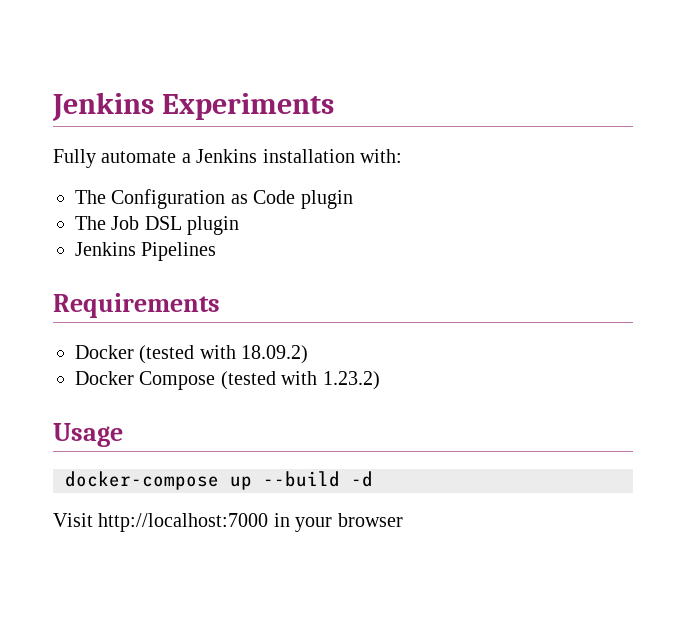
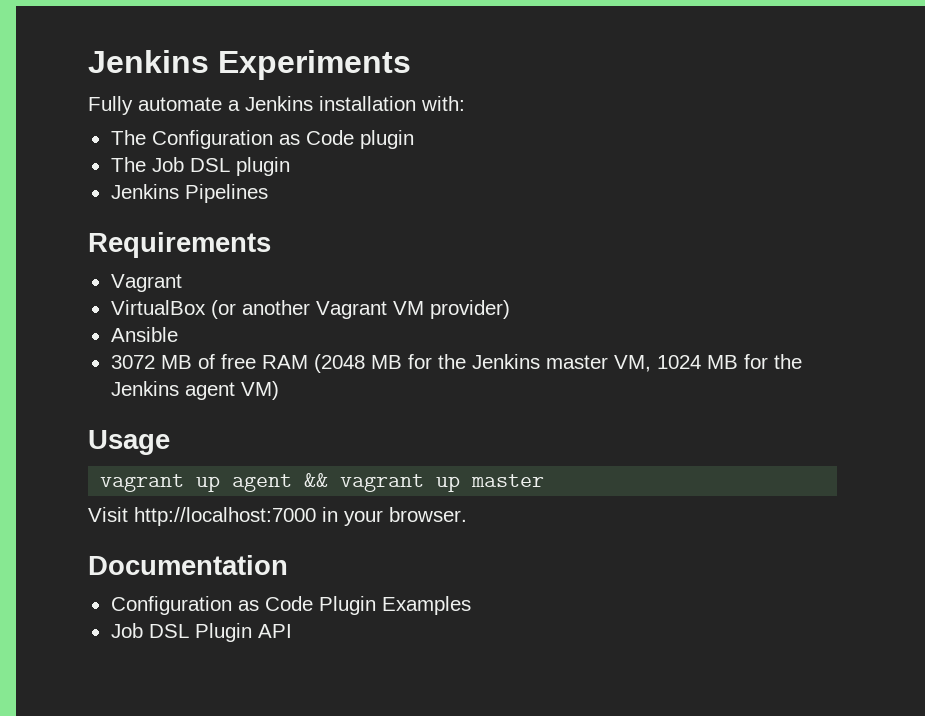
[75,345,309,364] [75,371,380,390] [53,423,123,447] [65,471,373,490] [53,513,403,532] Docker (tested with 18.09.2) // Docker Compose (tested with 1.23.2) // Usage // docker-compose up --build -d // Visit http://localhost:7000 in your browser -> [110,274,182,292] [110,300,510,319] [110,327,178,342] [110,354,802,373] [110,381,279,400] [88,430,170,455] [100,473,545,492] [88,507,467,526] [88,555,288,575] [110,596,471,615] [110,623,292,642] Vagrant // VirtualBox (or another Vagrant VM provider) // Ansible // 3072 MB of free RAM (2048 MB for the Jenkins master VM, 1024 MB for the Jenkins agent VM) // Usage // vagrant up agent && vagrant up master // Visit http://localhost:7000 in your browser. // Documentation // Configuration as Code Plugin Examples // Job DSL Plugin API

